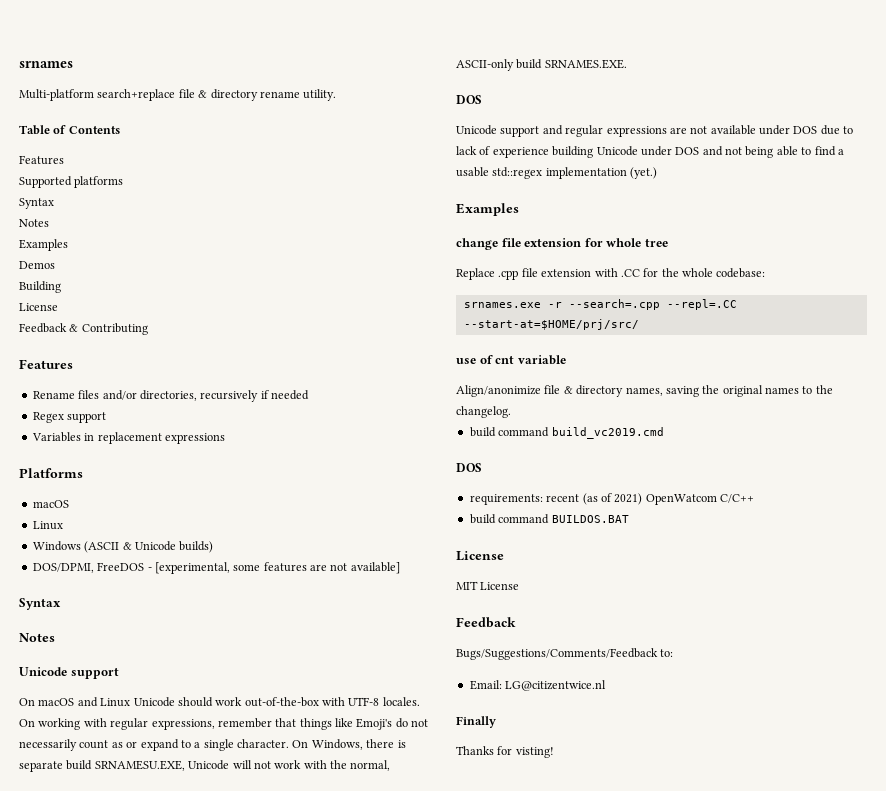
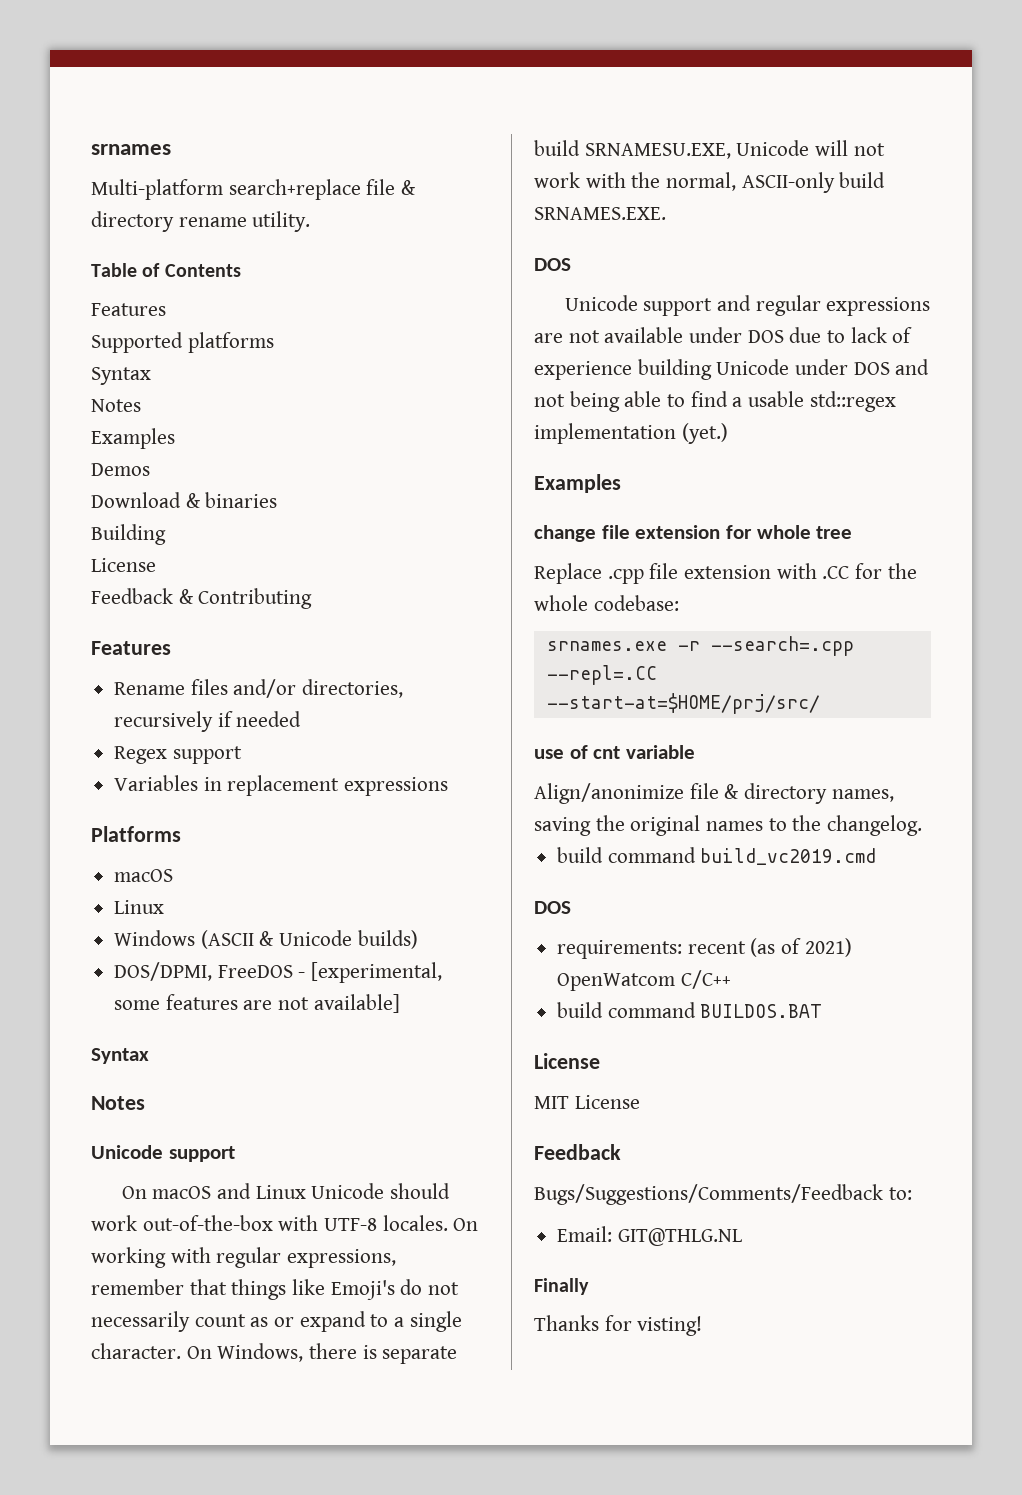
(55, 265) none -> [91,492,278,508] // Download & binaries
[505,680,607,691] LG@citizentwice.nl -> [617,1228,742,1246] GIT@THLG.NL

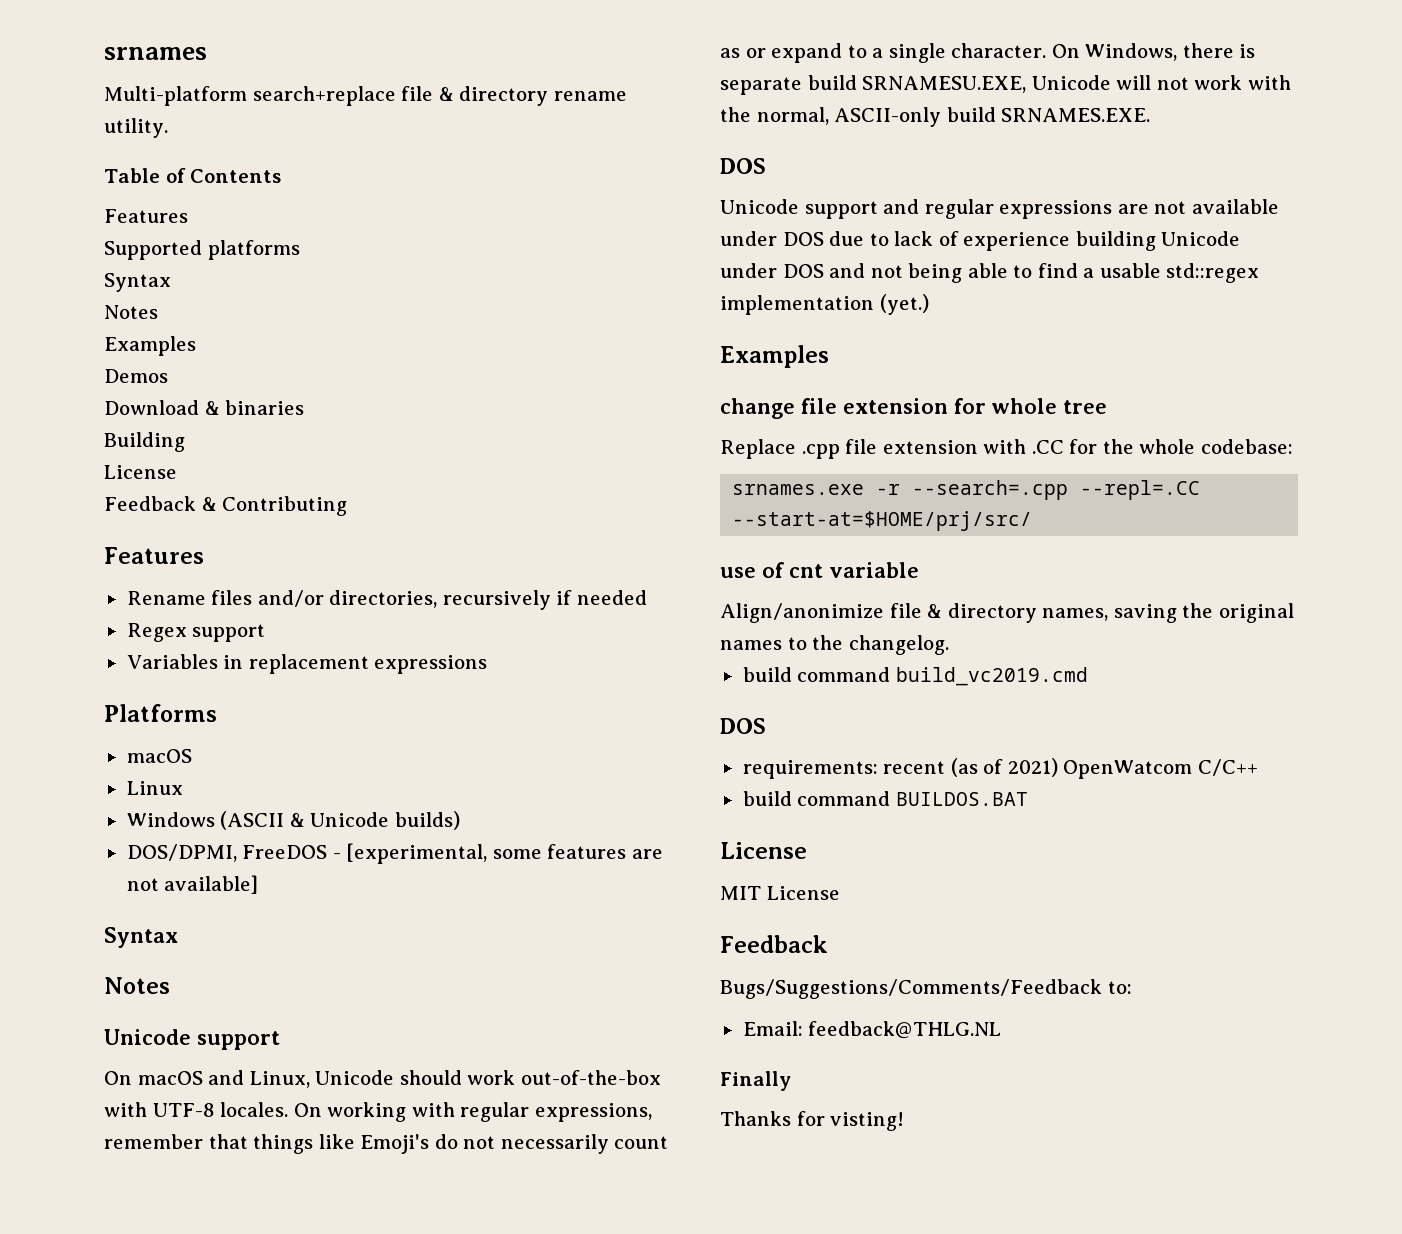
[255,1185,306,1199] Linux -> [249,1071,310,1088] Linux,
[617,1228,742,1246] GIT@THLG.NL -> [808,1021,1002,1039] feedback@THLG.NL

